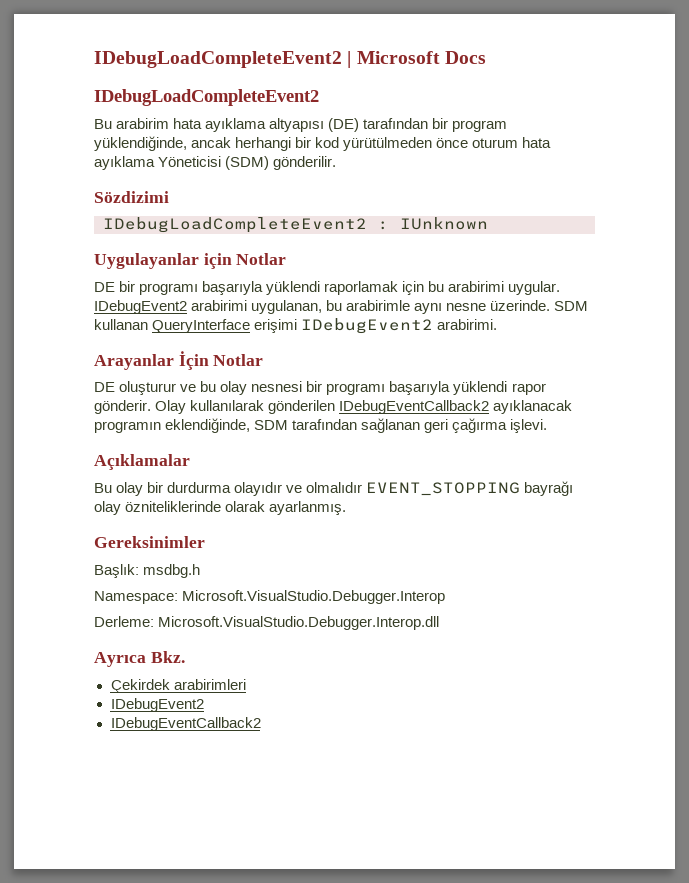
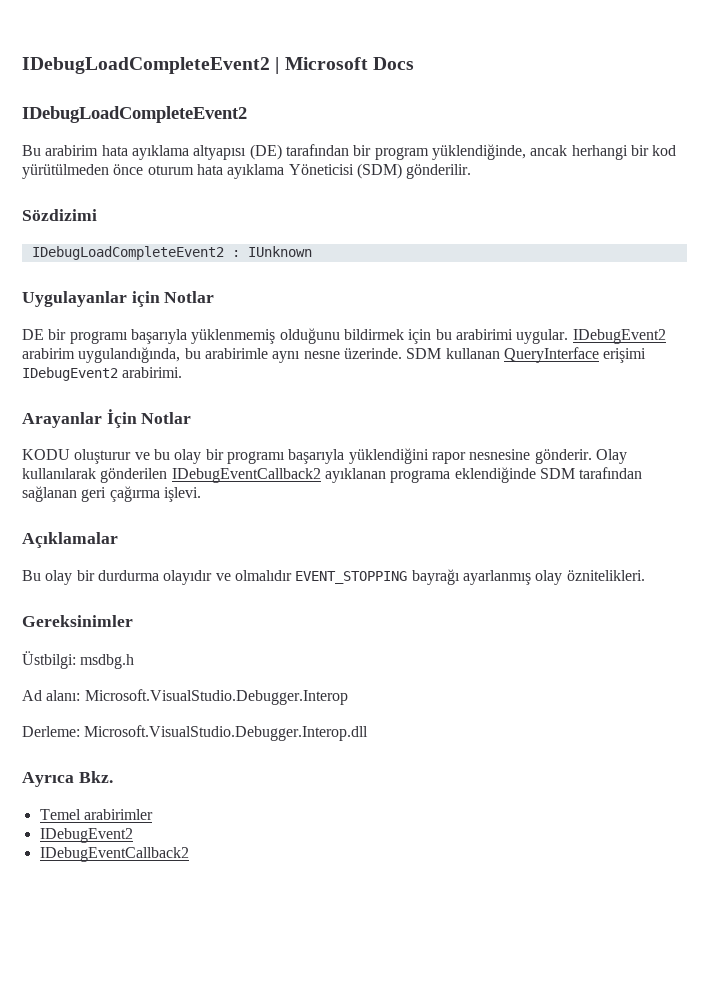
[266,281,399,295] yüklendi raporlamak -> [191,328,404,344] yüklenmemiş olduğunu bildirmek
[191,300,323,314] arabirimi uygulanan, -> [22,347,181,363] arabirim uygulandığında,
[94,382,115,392] DE -> [22,449,70,460] KODU
[251,381,546,395] nesnesi bir programı başarıyla yüklendi rapor -> [205,448,531,464] bir programı başarıyla yüklendiğini rapor nesnesine
[493,400,573,414] [94,418,251,433] ayıklanacak programın eklendiğinde, -> [324,467,536,483] ayıklanan programa eklendiğinde
[94,501,347,515] olay özniteliklerinde olarak ayarlanmış. -> [462,570,645,585] ayarlanmış olay öznitelikleri.
[94,564,139,578] Başlık: -> [22,651,76,669] Üstbilgi:
[94,591,178,604] Namespace: -> [22,690,81,701] Ad alanı:
[110,679,246,693] Çekirdek arabirimleri -> [39,809,153,820] Temel arabirimler

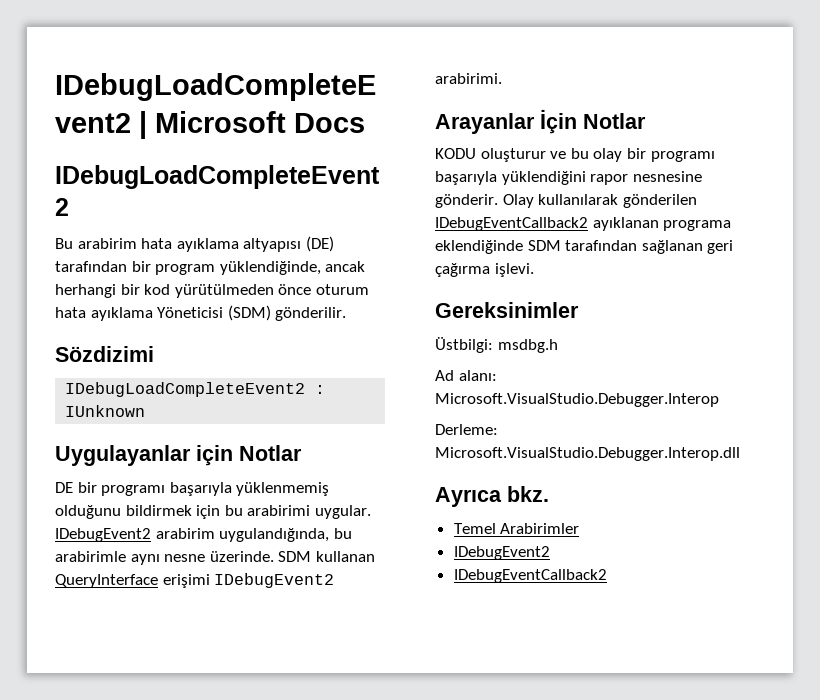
[22,532,118,548] [22,569,645,585] // Açıklamalar // Bu olay bir durdurma olayıdır ve olmalıdır EVENT_STOPPING bayrağı ayarlanmış olay öznitelikleri. -> (534, 270) none
[78,771,113,783] Bkz. -> [507,486,549,502] bkz.
[83,809,153,820] arabirimler -> [500,523,580,534] Arabirimler

